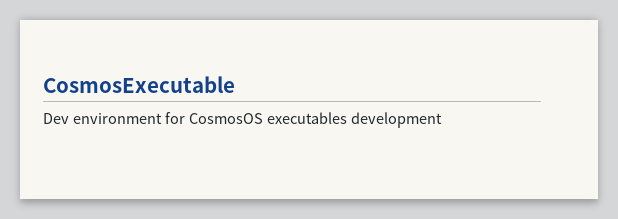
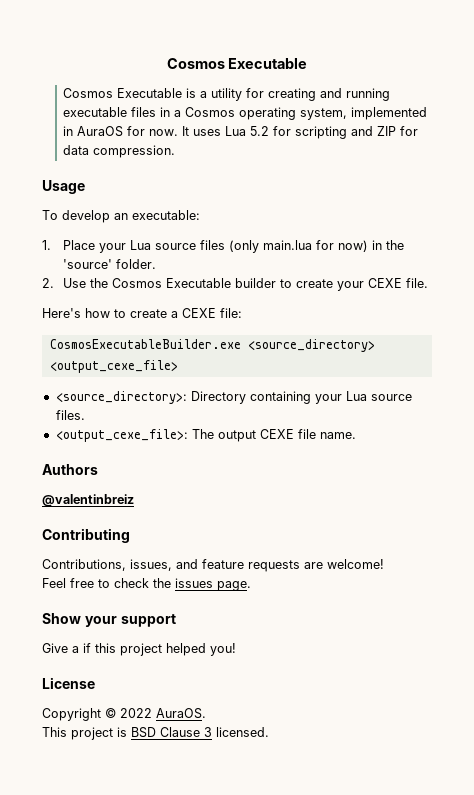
[43,76,235,93] [43,112,442,128] CosmosExecutable // Dev environment for CosmosOS executables development -> [166,58,308,69] [63,88,391,101] [63,107,428,120] [63,126,419,139] [63,145,176,158] [42,180,85,194] [42,210,200,223] [42,240,405,253] [63,259,157,269] [42,278,429,291] [42,308,242,318] [49,339,375,352] [49,360,178,373] [55,391,412,404] [55,410,85,420] [55,429,356,442] [42,464,98,475] [42,494,134,507] [42,528,130,543] [42,559,384,572] [42,578,251,591] [42,613,176,627] [42,643,236,656] [42,677,95,689] [42,708,206,721] [42,727,269,740] Cosmos Executable // Cosmos Executable is a utility for creating and running executable files in a Cosmos operating system, implemented in AuraOS for now. It uses Lua 5.2 for scripting and ZIP for data compression. // Usage // To develop an executable: // 1. Place your Lua source files (only main.lua for now) in the 'source' folder. // 2. Use the Cosmos Executable builder to create your CEXE file. // Here's how to create a CEXE file: // CosmosExecutableBuilder.exe <source_directory> <output_cexe_file> // <source_directory>: Directory containing your Lua source files. // <output_cexe_file>: The output CEXE file name. // Authors // @valentinbreiz // Contributing // Contributions, issues, and feature requests are welcome! // Feel free to check the issues page. // Show your support // Give a if this project helped you! // License // Copyright © 2022 AuraOS. // This project is BSD Clause 3 licensed.

